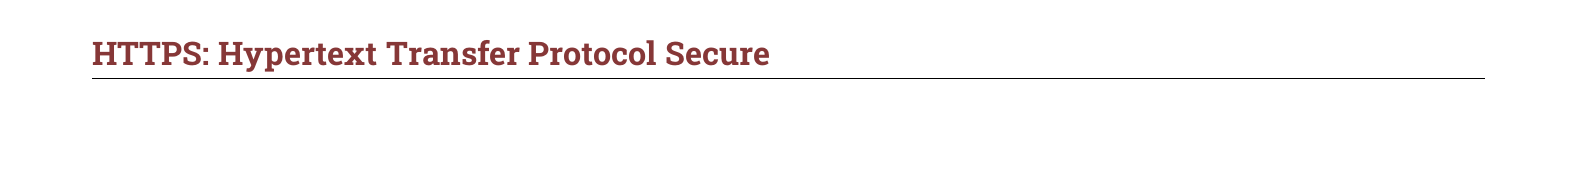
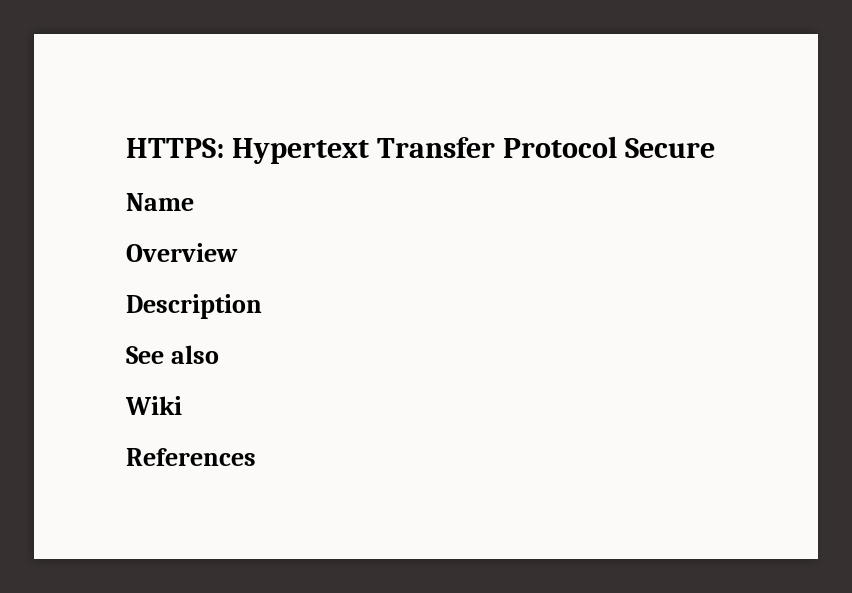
(771, 53) none -> [126,193,194,211] [126,243,238,262] [126,294,262,319] [126,345,219,364] [125,396,182,415] [126,448,256,466] // Name // Overview // Description // See also // Wiki // References

